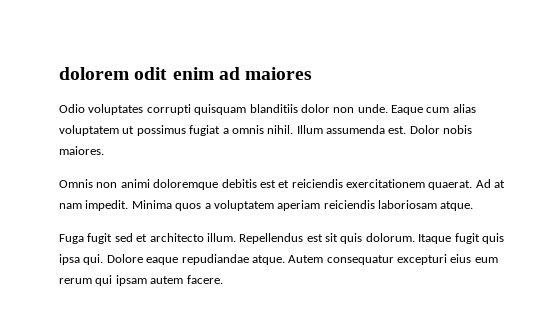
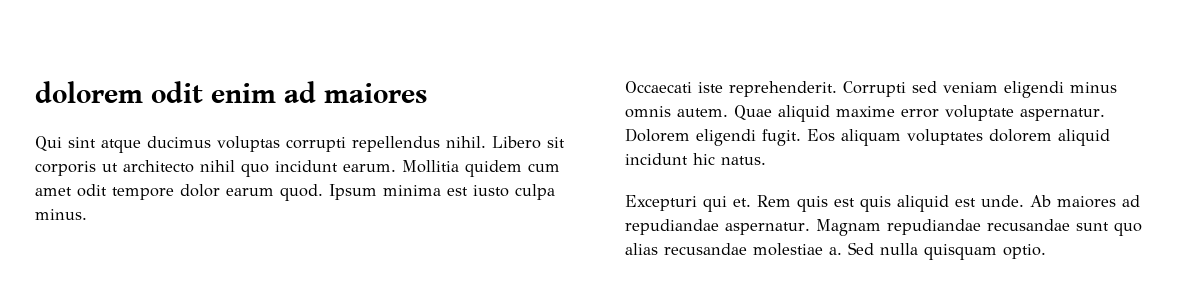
[59,104,476,115] [59,125,473,136] [59,146,104,155] [59,179,506,190] [59,200,474,211] [59,233,504,244] [59,254,498,265] [59,275,223,286] Odio voluptates corrupti quisquam blanditiis dolor non unde. Eaque cum alias voluptatem ut possimus fugiat a omnis nihil. Illum assumenda est. Dolor nobis maiores. // Omnis non animi doloremque debitis est et reiciendis exercitationem quaerat. Ad at nam impedit. Minima quos a voluptatem aperiam reiciendis laboriosam atque. // Fuga fugit sed et architecto illum. Repellendus est sit quis dolorum. Itaque fugit quis ipsa qui. Dolore eaque repudiandae atque. Autem consequatur excepturi eius eum rerum qui ipsam autem facere. -> [35,136,565,153] [35,160,560,177] [35,184,555,201] [35,209,87,220] [625,81,1117,98] [625,105,1105,122] [625,128,1110,146] [625,153,766,165] [625,195,1140,212] [625,219,1142,236] [625,242,1046,260] Qui sint atque ducimus voluptas corrupti repellendus nihil. Libero sit corporis ut architecto nihil quo incidunt earum. Mollitia quidem cum amet odit tempore dolor earum quod. Ipsum minima est iusto culpa minus. // Occaecati iste reprehenderit. Corrupti sed veniam eligendi minus omnis autem. Quae aliquid maxime error voluptate aspernatur. Dolorem eligendi fugit. Eos aliquam voluptates dolorem aliquid incidunt hic natus. // Excepturi qui et. Rem quis est quis aliquid est unde. Ab maiores ad repudiandae aspernatur. Magnam repudiandae recusandae sunt quo alias recusandae molestiae a. Sed nulla quisquam optio.

